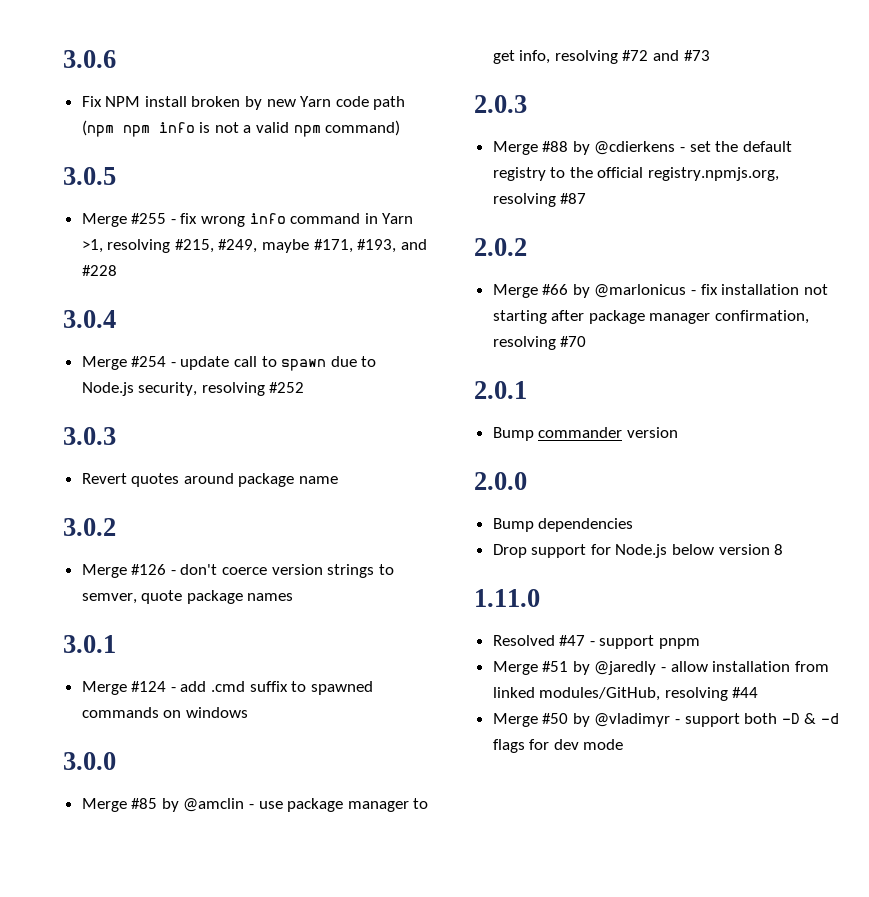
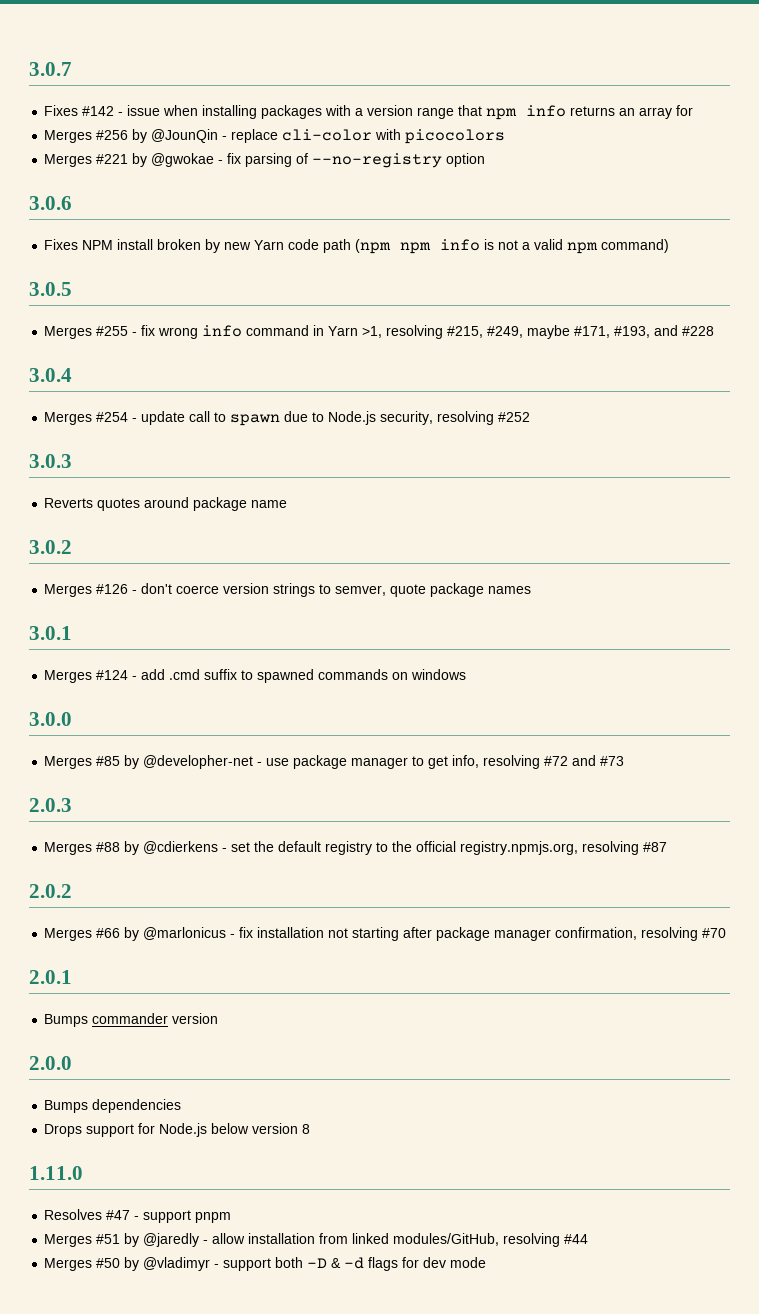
(63, 59) none -> [29,62,72,76] [44,105,694,120] [44,129,506,144] [44,153,486,168] 3.0.7 // Fixes #142 - issue when installing packages with a version range that npm info returns an array for // Merges #256 by @JounQin - replace cli-color with picocolors // Merges #221 by @gwokae - fix parsing of --no-registry option //
[81,96,102,107] Fix -> [44,239,79,250] Fixes
[81,213,127,227] Merge -> [44,326,93,339] Merges
[81,356,127,370] Merge -> [44,412,93,425] Merges
[81,473,127,484] Revert -> [44,498,94,508] Reverts
[81,564,127,578] Merge -> [44,584,93,597] Merges
[81,681,127,695] Merge -> [44,670,93,683] Merges
[81,798,127,812] Merge -> [44,756,93,769] Merges
[183,798,245,812] @amclin -> [143,755,254,769] @developher-net
[492,141,538,155] Merge -> [44,842,93,855] Merges
[492,284,538,298] Merge -> [44,928,93,941] Merges
[492,427,534,441] Bump -> [44,1014,89,1027] Bumps
[492,518,534,532] Bump -> [44,1100,89,1113] Bumps
[492,544,527,558] Drop -> [44,1124,83,1137] Drops
[492,635,555,646] Resolved -> [44,1209,103,1220] Resolves
[492,661,538,675] Merge -> [44,1234,93,1247] Merges
[492,713,538,727] Merge -> [44,1258,93,1271] Merges

